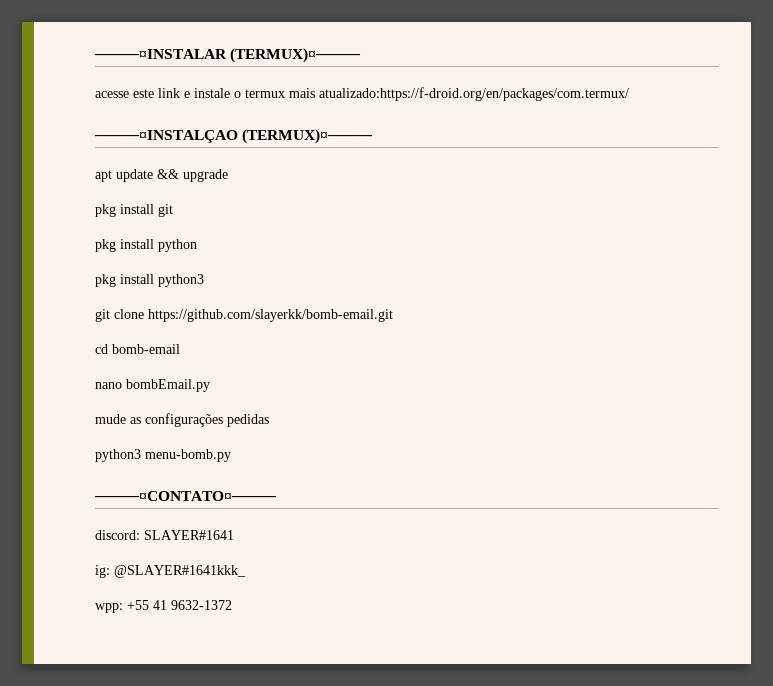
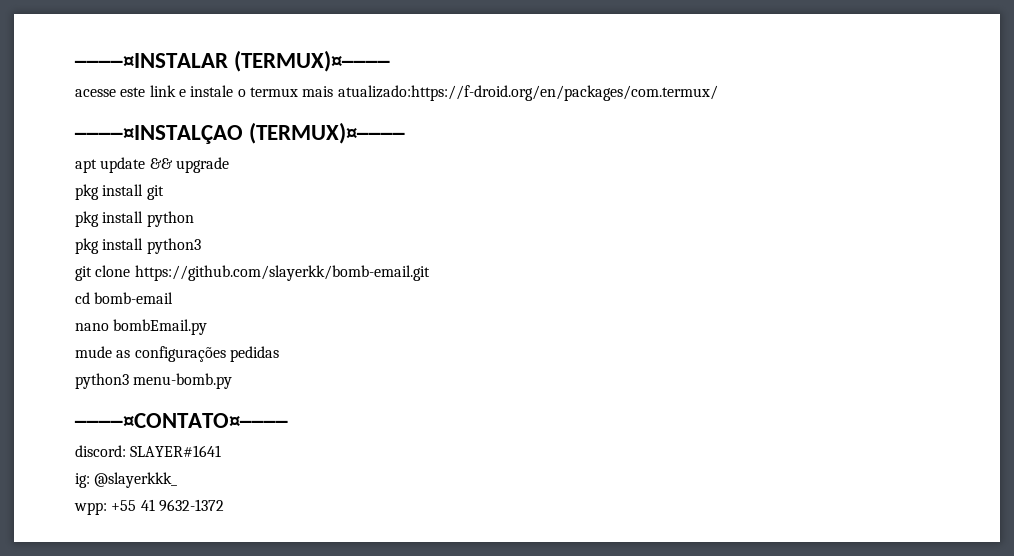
[114,565,246,578] @SLAYER#1641kkk_ -> [94,472,178,488] @slayerkkk_

